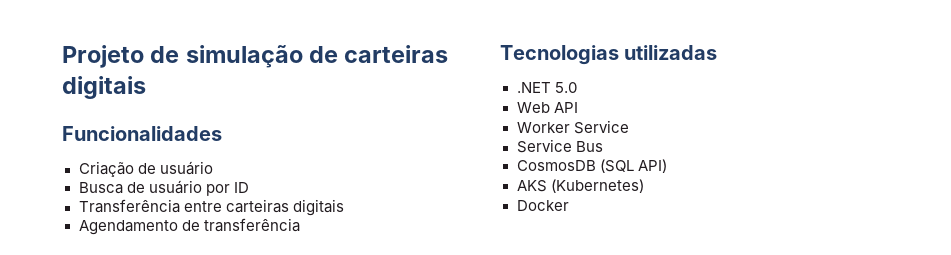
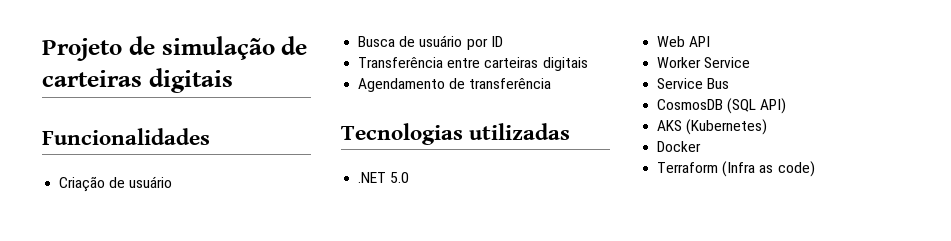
(569, 205) none -> [657,161,815,177] // Terraform (Infra as code)

